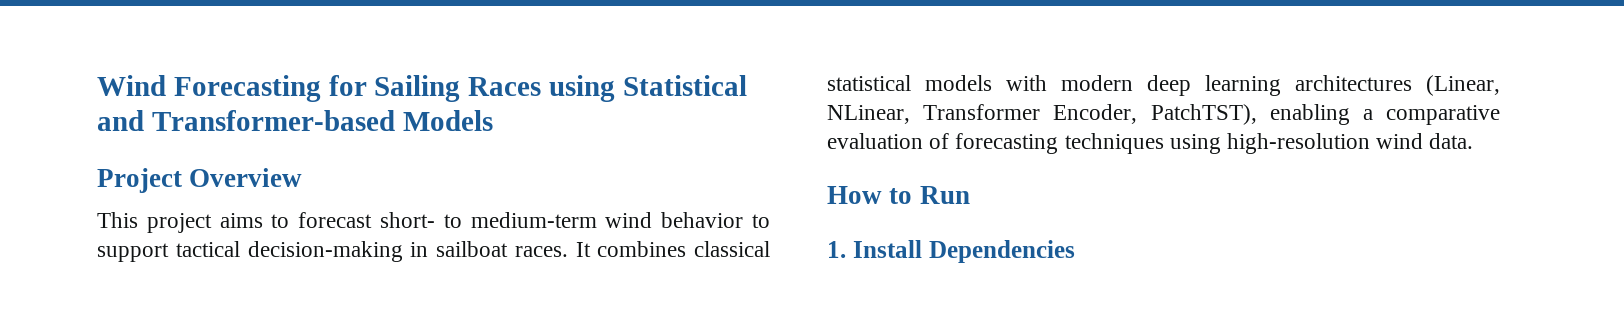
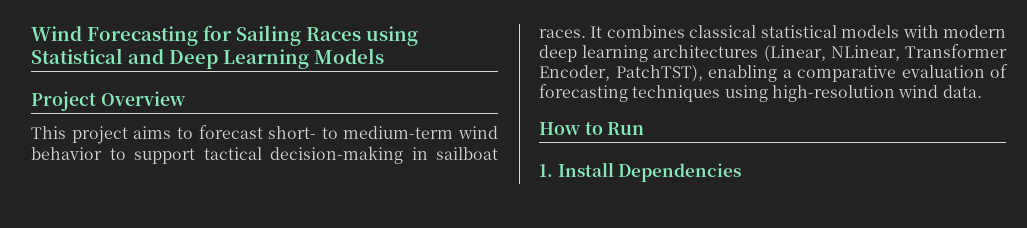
[151,110,395,131] Transformer-based -> [169,49,309,69] Deep Learning

